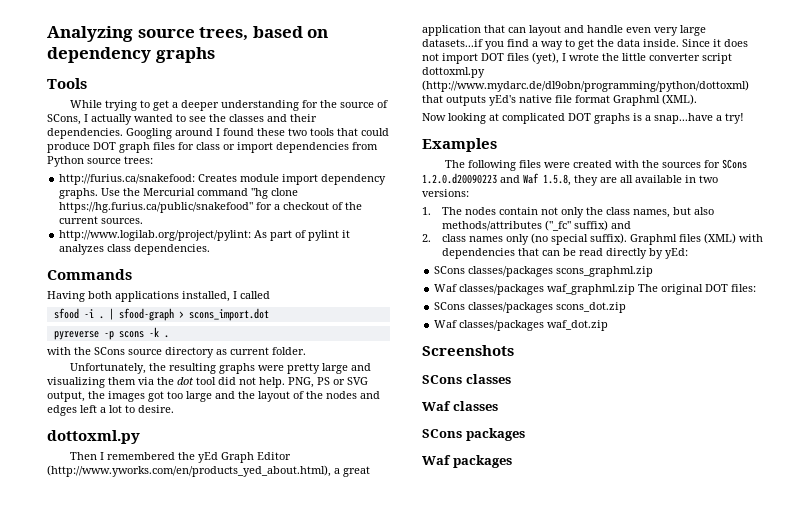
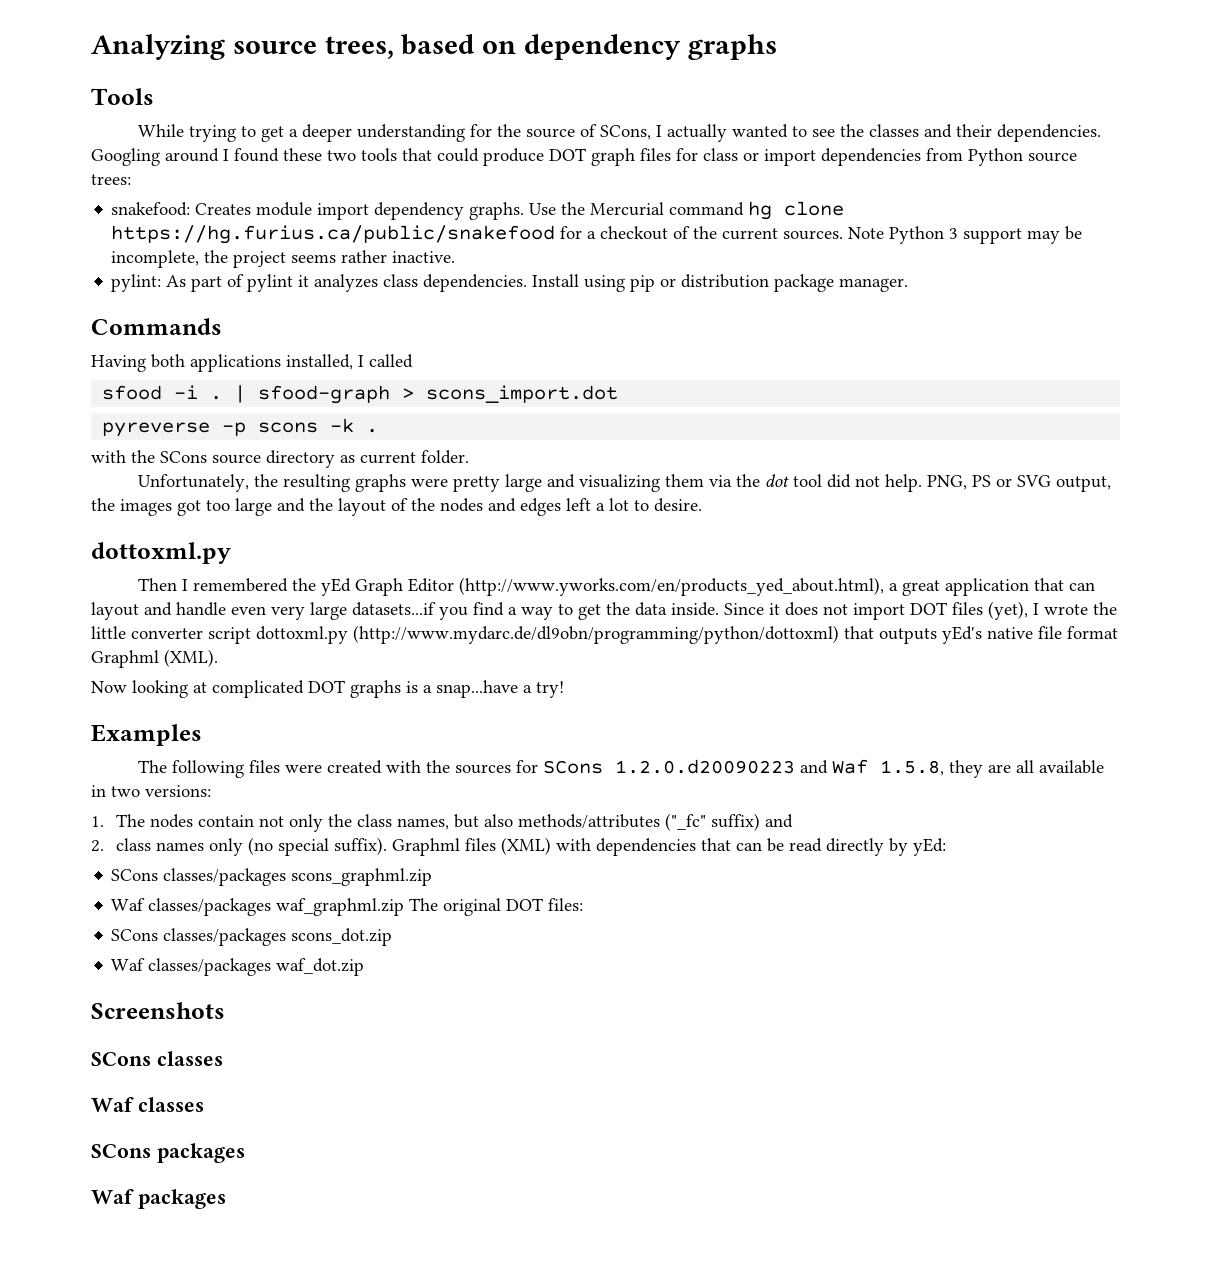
[59,174,196,185] http://furius.ca/snakefood: -> [111,202,191,216] snakefood:
[251,188,299,199] [59,202,254,213] "hg clone https://hg.furius.ca/public/snakefood" -> [748,201,845,220] [111,225,556,244] hg clone https://hg.furius.ca/public/snakefood
[59,230,252,241] // http://www.logilab.org/project/pylint: -> [848,226,1083,244] [111,250,456,268] [111,274,162,292] Note Python 3 support may be incomplete, the project seems rather inactive. // pylint:
(211, 249) none -> [532,274,909,292] Install using pip or distribution package manager.

